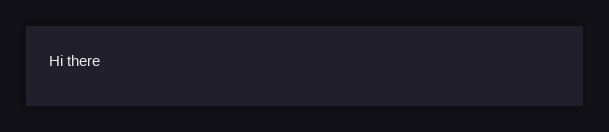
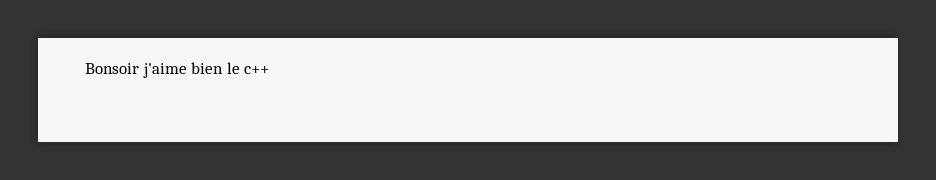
[49,55,101,66] Hi there -> [85,62,270,78] Bonsoir j'aime bien le c++

